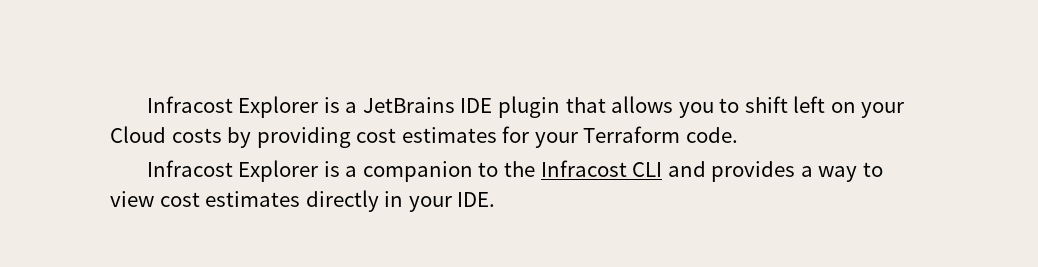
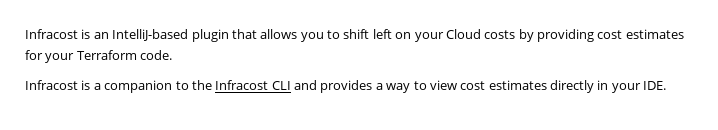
[146,96,493,118] Infracost Explorer is a JetBrains IDE -> [25,29,189,41] Infracost is an IntelliJ-based
[238,160,319,182] Explorer -> (78, 85) none

